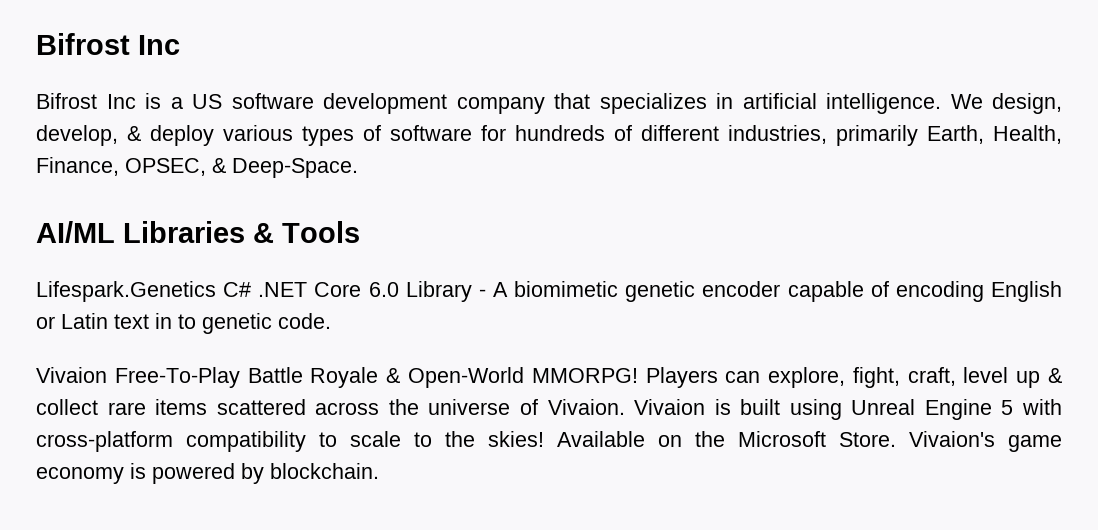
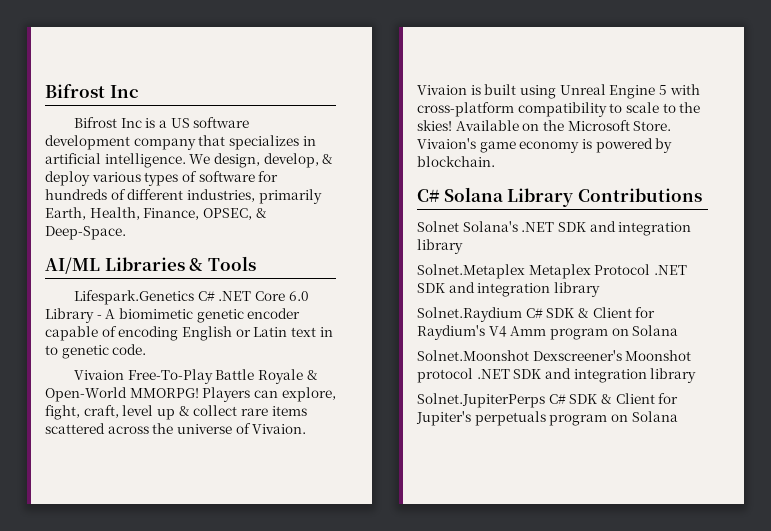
(379, 471) none -> [417,187,702,207] [417,221,692,236] [417,239,463,254] [417,264,687,279] [417,282,600,297] [417,307,656,322] [417,325,679,340] [417,350,692,361] [417,368,697,383] [417,393,679,408] [416,411,678,426] // C# Solana Library Contributions // Solnet Solana's .NET SDK and integration library // Solnet.Metaplex Metaplex Protocol .NET SDK and integration library // Solnet.Raydium C# SDK & Client for Raydium's V4 Amm program on Solana // Solnet.Moonshot Dexscreener's Moonshot protocol .NET SDK and integration library // Solnet.JupiterPerps C# SDK & Client for Jupiter's perpetuals program on Solana

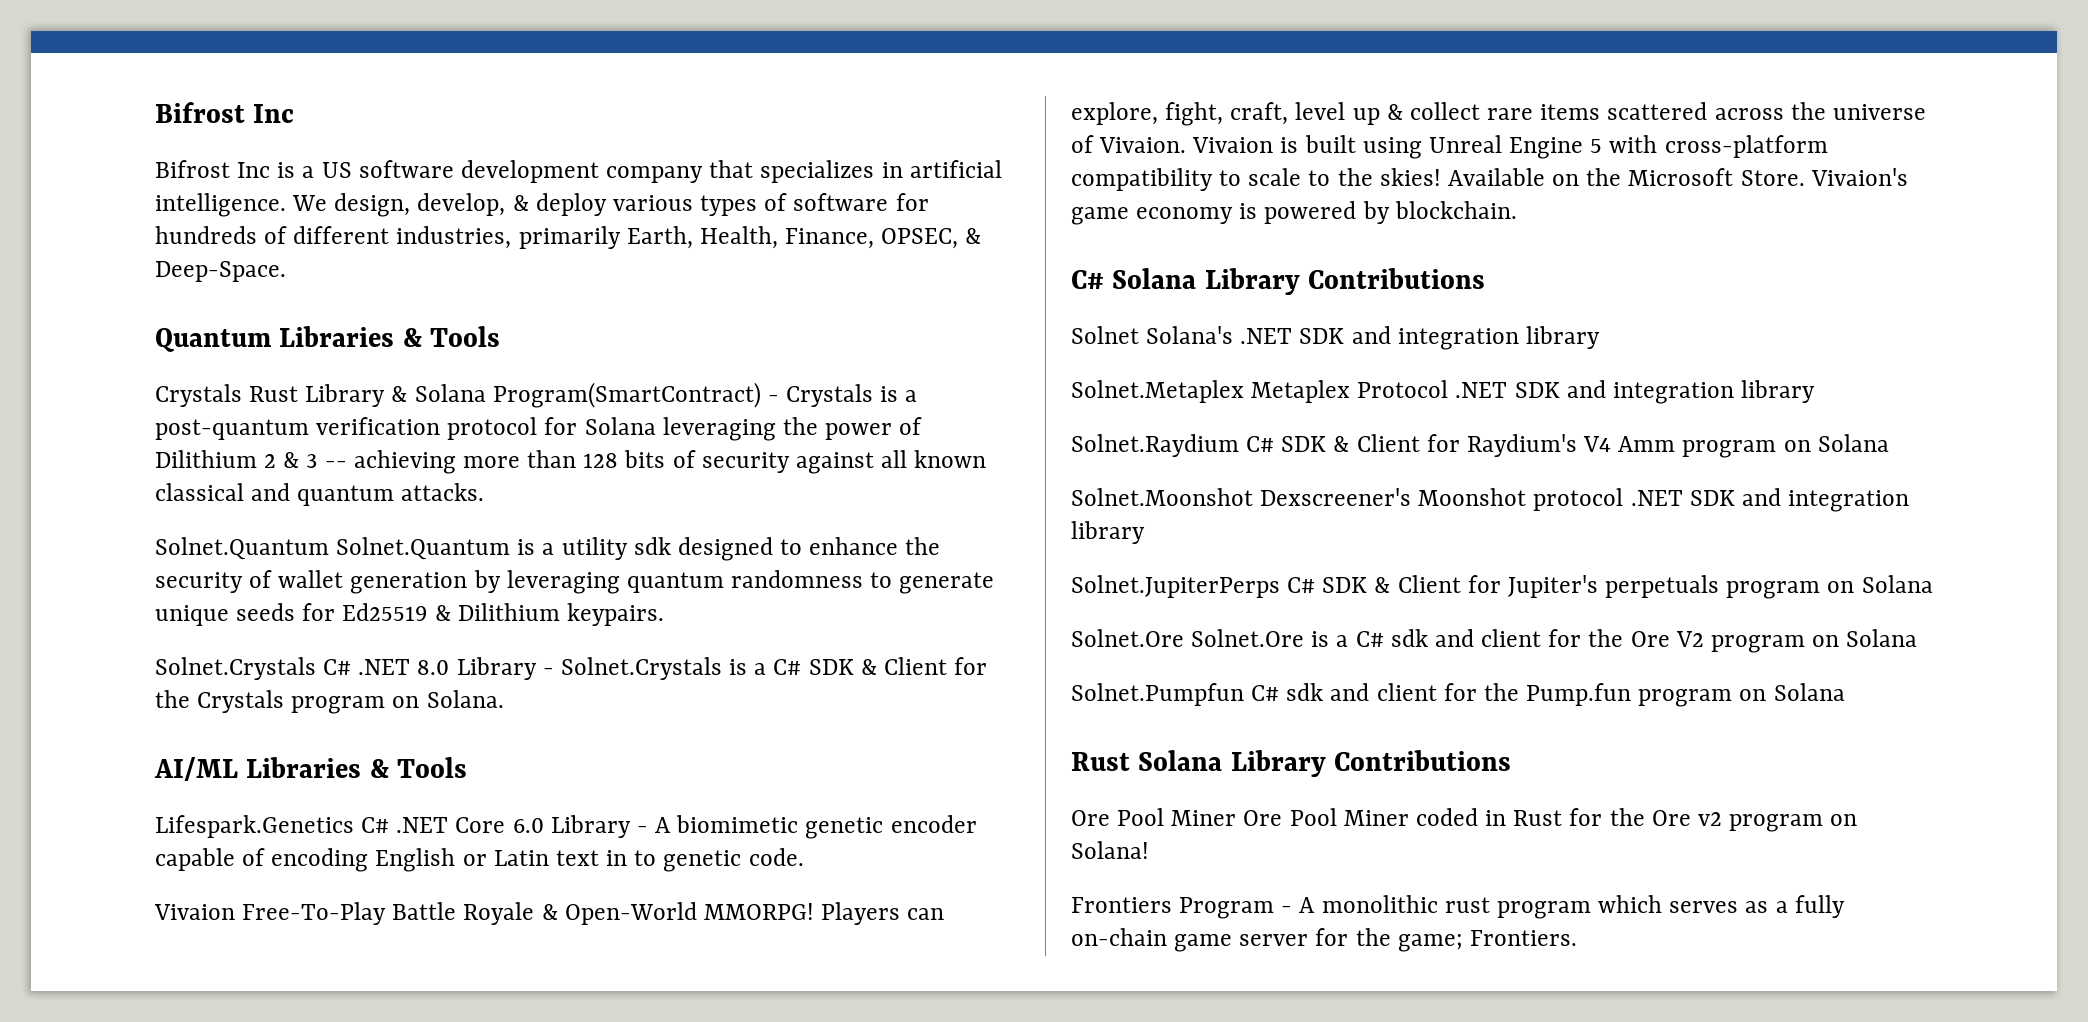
(126, 233) none -> [155,326,501,352] [155,382,918,408] [155,417,923,441] [155,450,987,474] [155,483,485,506] [155,537,941,561] [155,570,995,594] [155,603,664,626] [155,657,988,680] [155,690,504,714] // Quantum Libraries & Tools // Crystals Rust Library & Solana Program(SmartContract) - Crystals is a post-quantum verification protocol for Solana leveraging the power of Dilithium 2 & 3 -- achieving more than 128 bits of security against all known classical and quantum attacks. // Solnet.Quantum Solnet.Quantum is a utility sdk designed to enhance the security of wallet generation by leveraging quantum randomness to generate unique seeds for Ed25519 & Dilithium keypairs. // Solnet.Crystals C# .NET 8.0 Library - Solnet.Crystals is a C# SDK & Client for the Crystals program on Solana.
(678, 416) none -> [1071,629,1918,653] [1071,683,1845,707] [1071,750,1512,777] [1071,808,1858,832] [1071,841,1149,859] [1071,895,1845,919] [1071,928,1577,952] // Solnet.Ore Solnet.Ore is a C# sdk and client for the Ore V2 program on Solana // Solnet.Pumpfun C# sdk and client for the Pump.fun program on Solana // Rust Solana Library Contributions // Ore Pool Miner Ore Pool Miner coded in Rust for the Ore v2 program on Solana! // Frontiers Program - A monolithic rust program which serves as a fully on-chain game server for the game; Frontiers.

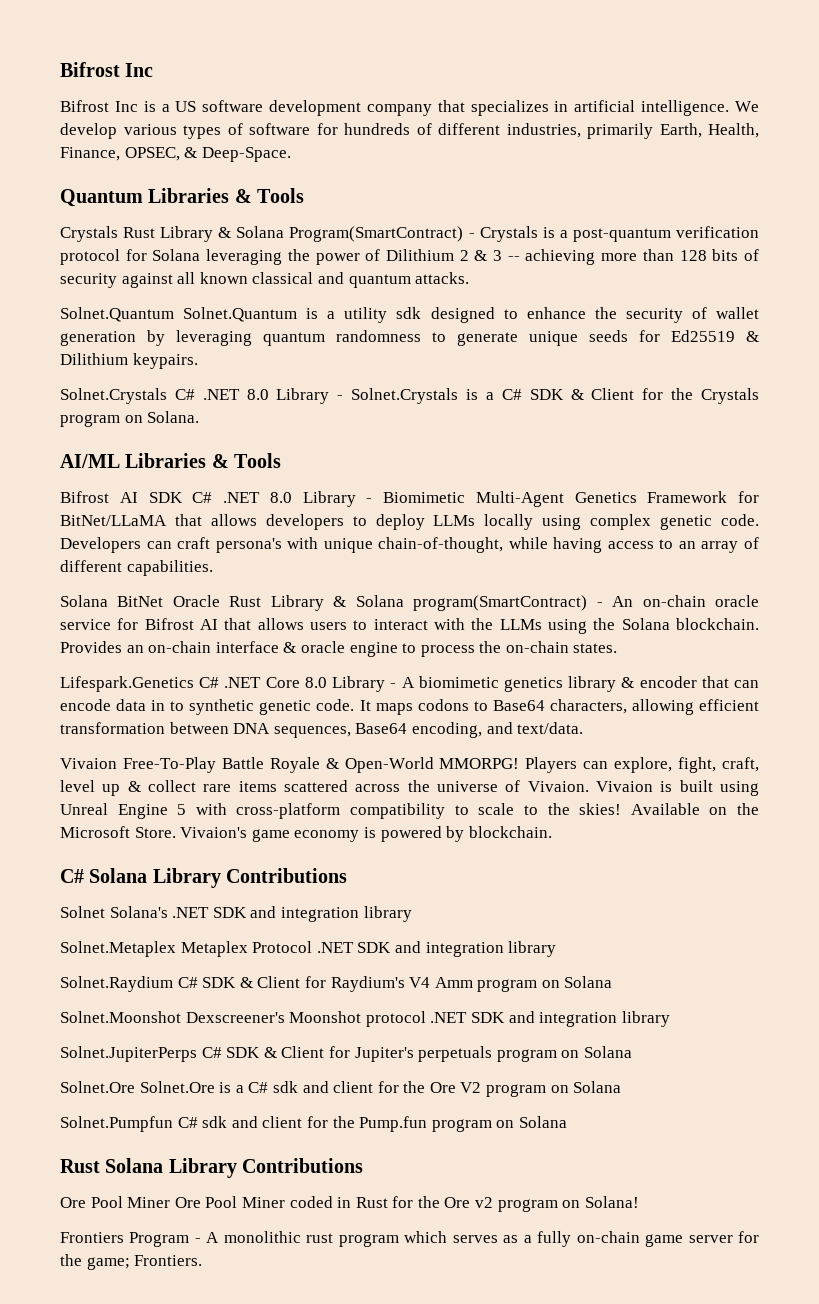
[334,193,607,217] design, develop, & deploy -> [60,123,117,139] develop
(468, 767) none -> [60,491,759,507] [60,514,760,530] [60,537,760,553] [60,560,213,576] [60,595,760,611] [60,618,759,634] [60,641,618,657] // Bifrost AI SDK C# .NET 8.0 Library - Biomimetic Multi-Agent Genetics Framework for BitNet/LLaMA that allows developers to deploy LLMs locally using complex genetic code. Developers can craft persona's with unique chain-of-thought, while having access to an array of different capabilities. // Solana BitNet Oracle Rust Library & Solana program(SmartContract) - An on-chain oracle service for Bifrost AI that allows users to interact with the LLMs using the Solana blockchain. Provides an on-chain interface & oracle engine to process the on-chain states.
[512,818,544,833] 6.0 -> [304,677,327,688] 8.0
[805,815,977,839] [155,848,599,872] genetic encoder capable of encoding English or Latin text -> [503,676,759,692] [60,699,147,711] genetics library & encoder that can encode data
[663,848,804,872] genetic code. -> [189,699,759,715] [60,722,584,738] synthetic genetic code. It maps codons to Base64 characters, allowing efficient transformation between DNA sequences, Base64 encoding, and text/data.

